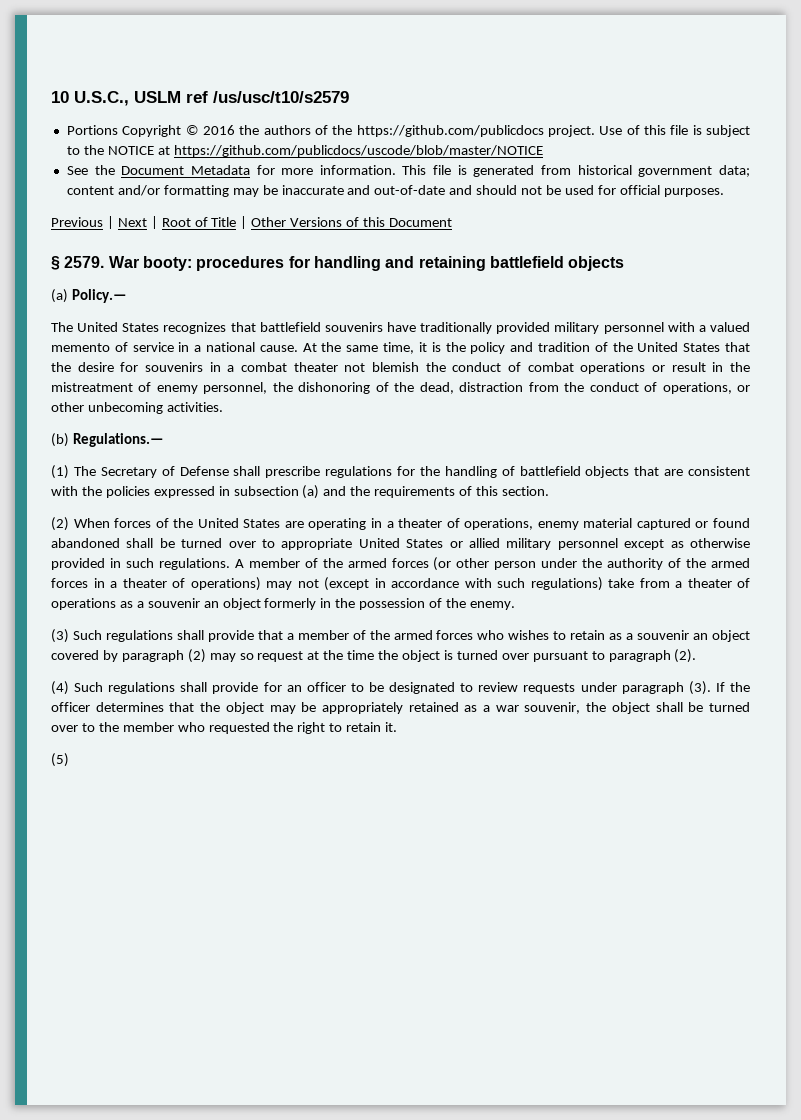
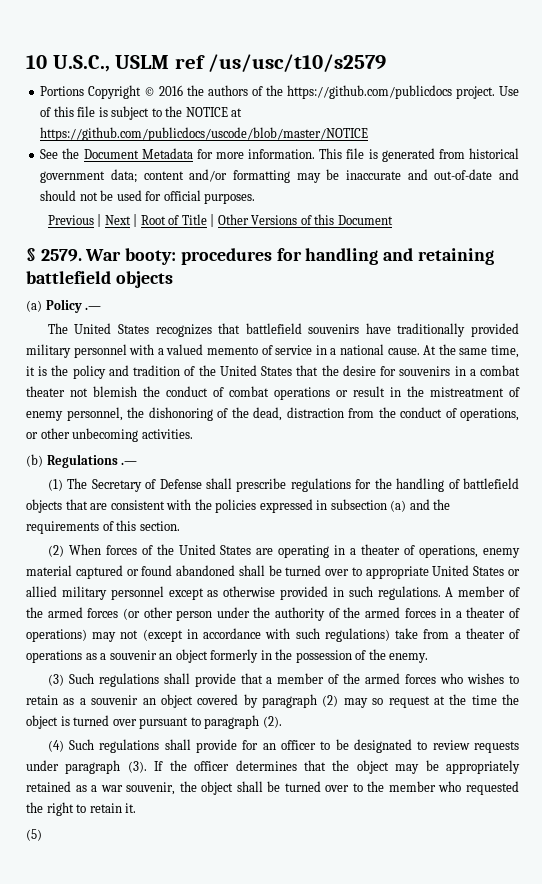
[71,289,127,303] Policy.— -> [45,299,102,313] Policy .—
[72,433,164,447] Regulations.— -> [46,454,138,468] Regulations .—

